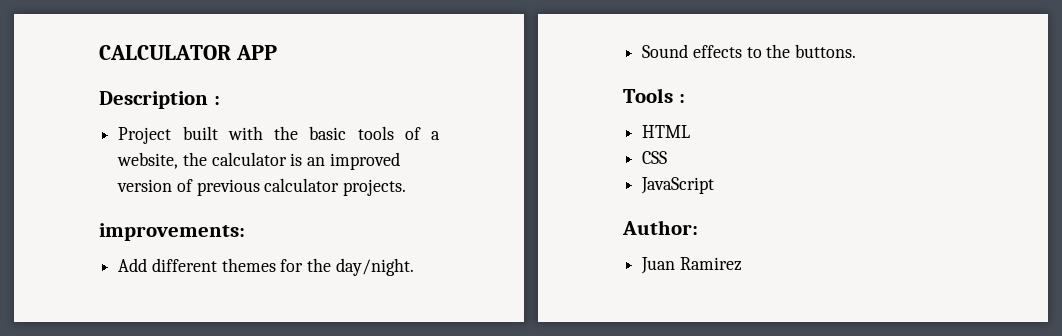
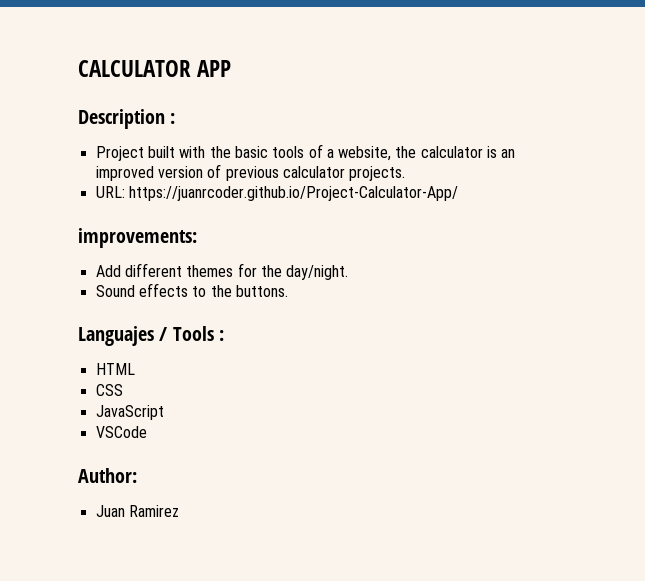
(407, 187) none -> [95,186,458,201] // URL: https://juanrcoder.github.io/Project-Calculator-App/
(857, 51) none -> [78,326,168,346] Languajes /
(715, 185) none -> [95,426,147,438] // VSCode

